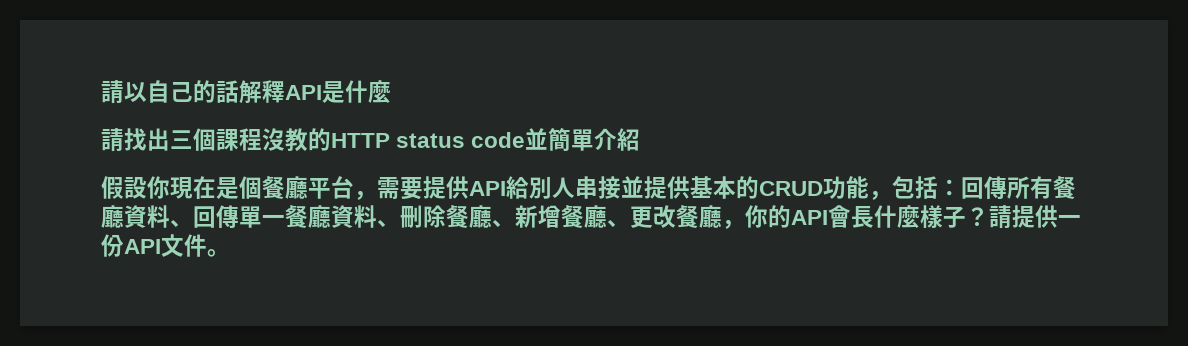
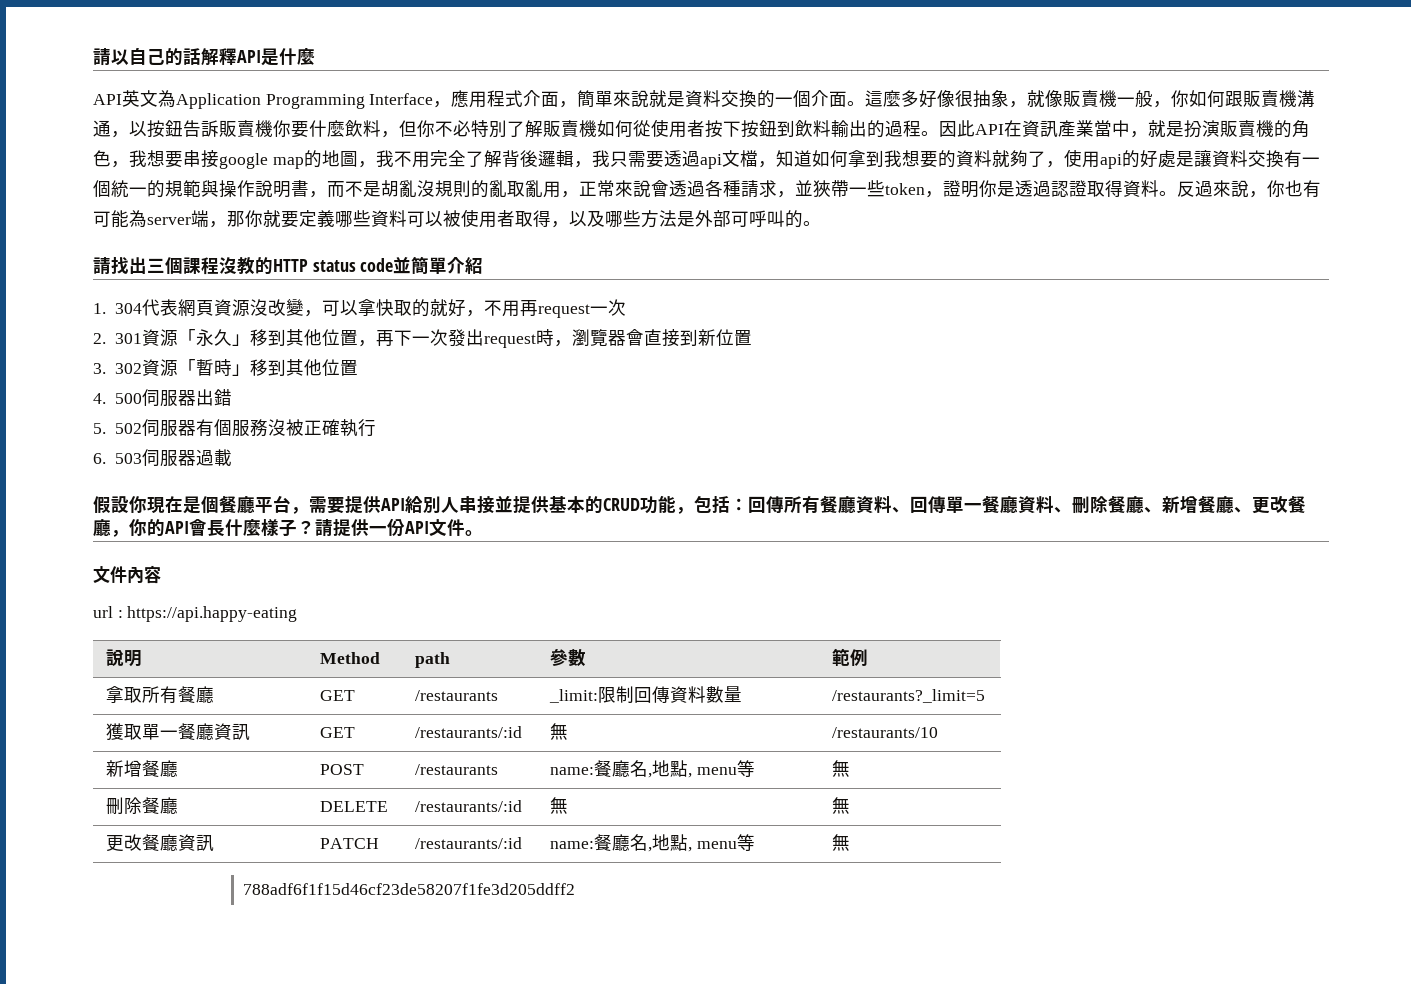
(391, 91) none -> [93,90,1316,109] [93,119,1310,138] [93,149,1320,169] [93,180,1321,198] [93,209,821,228] // API英文為Application Programming Interface，應用程式介面，簡單來說就是資料交換的一個介面。這麼多好像很抽象，就像販賣機一般，你如何跟販賣機溝通，以按鈕告訴販賣機你要什麼飲料，但你不必特別了解販賣機如何從使用者按下按鈕到飲料輸出的過程。因此API在資訊產業當中，就是扮演販賣機的角色，我想要串接google map的地圖，我不用完全了解背後邏輯，我只需要透過api文檔，知道如何拿到我想要的資料就夠了，使用api的好處是讓資料交換有一個統一的規範與操作說明書，而不是胡亂沒規則的亂取亂用，正常來說會透過各種請求，並狹帶一些token，證明你是透過認證取得資料。反過來說，你也有可能為server端，那你就要定義哪些資料可以被使用者取得，以及哪些方法是外部可呼叫的。
(641, 139) none -> [93,298,626,318] [93,329,752,348] [93,359,358,377] [93,389,232,407] [93,419,376,437] [93,449,232,467] // 1. 304代表網頁資源沒改變，可以拿快取的就好，不用再request一次 // 2. 301資源「永久」移到其他位置，再下一次發出request時，瀏覽器會直接到新位置 // 3. 302資源「暫時」移到其他位置 // 4. 500伺服器出錯 // 5. 502伺服器有個服務沒被正確執行 // 6. 503伺服器過載
(230, 253) none -> [93,565,161,584] [93,606,298,622] [106,649,143,667] [320,652,381,664] [415,652,451,668] [550,648,587,667] [832,648,869,666] [106,686,215,704] [320,690,356,701] [415,690,499,701] [549,686,743,703] [832,689,986,703] [106,723,251,741] [320,727,356,738] [415,726,523,738] [550,723,569,740] [832,727,939,738] [106,760,179,777] [320,764,365,775] [415,764,499,775] [550,760,755,778] [832,760,851,777] [106,797,179,815] [320,801,389,812] [415,800,523,812] [550,797,569,814] [832,797,851,814] [106,834,215,852] [320,838,380,849] [415,837,523,849] [550,834,755,852] [832,834,851,851] [243,883,576,895] // 文件內容 // url : https://api.happy-eating // 說明 | Method | path | 參數 | 範例 // 拿取所有餐廳 | GET | /restaurants | _limit:限制回傳資料數量 | /restaurants?_limit=5 // 獲取單一餐廳資訊 | GET | /restaurants/:id | 無 | /restaurants/10 // 新增餐廳 | POST | /restaurants | name:餐廳名,地點, menu等 | 無 // 刪除餐廳 | DELETE | /restaurants/:id | 無 | 無 // 更改餐廳資訊 | PATCH | /restaurants/:id | name:餐廳名,地點, menu等 | 無 // 788adf6f1f15d46cf23de58207f1fe3d205ddff2

